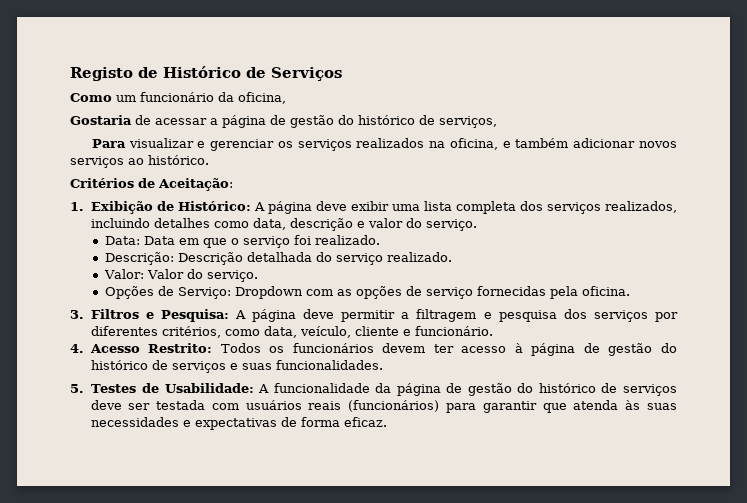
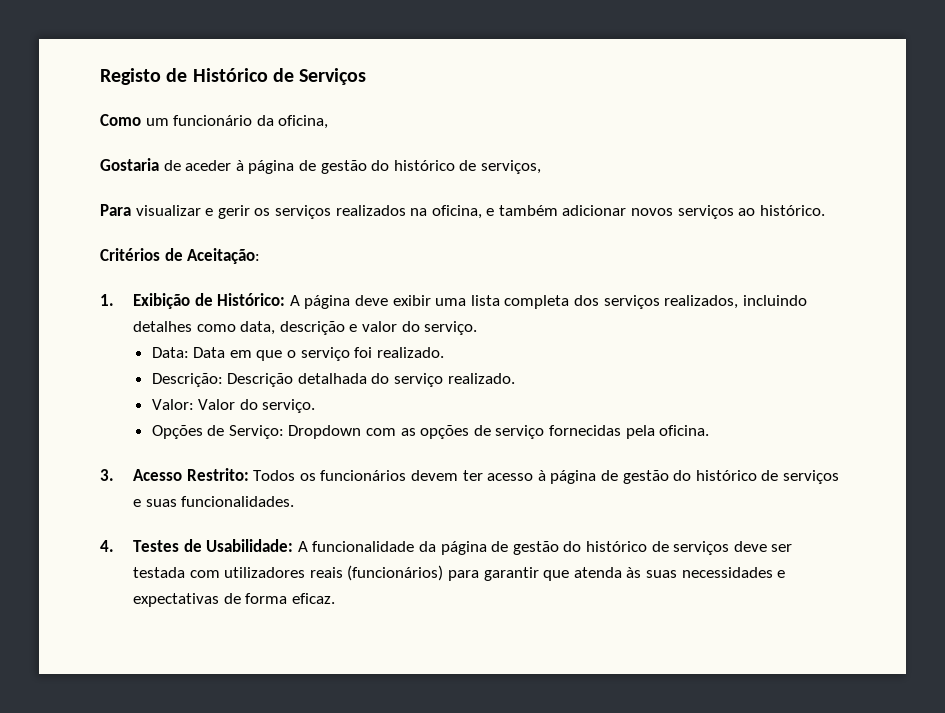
[155,118,218,125] acessar a -> [185,160,244,171] aceder à
[210,139,275,151] gerenciar -> [217,205,250,219] gerir
[90,309,679,322] [90,326,493,338] [70,344,84,353] Filtros e Pesquisa: A página deve permitir a filtragem e pesquisa dos serviços por diferentes critérios, como data, veículo, cliente e funcionário. // 4. -> (114, 475) none
[70,384,84,393] 5. -> [100,540,114,552] 4.
[245,400,302,410] usuários -> [224,567,306,578] utilizadores

